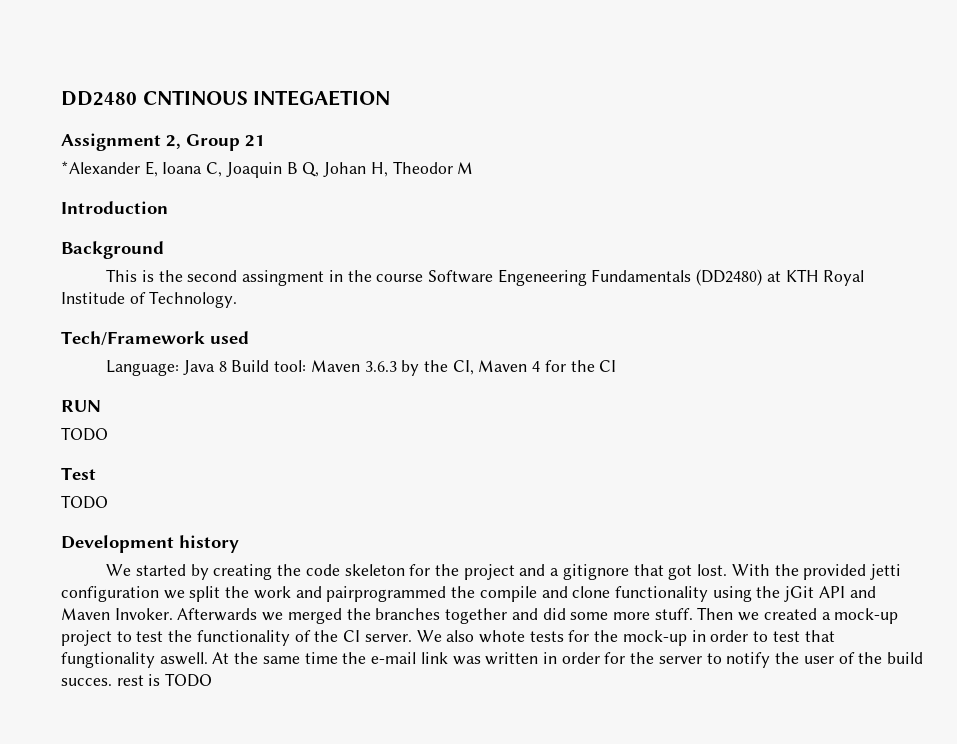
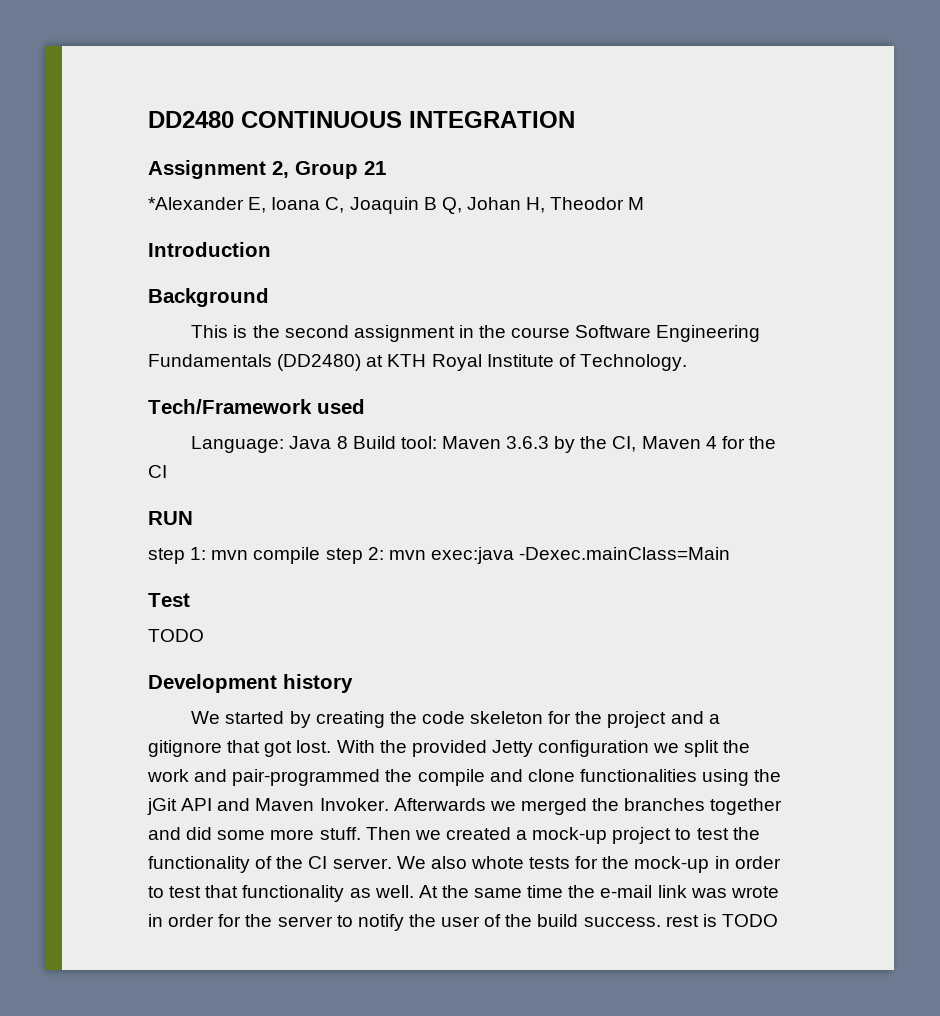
[142,90,391,106] CNTINOUS INTEGAETION -> [241,111,575,128] CONTINUOUS INTEGRATION
[242,270,325,286] assingment -> [353,325,455,342] assignment
[497,269,587,286] Engeneering -> [656,325,761,342] Engineering
[61,292,125,304] Institude -> [486,354,554,367] Institute
[61,427,108,441] TODO -> [148,547,731,564] step 1: mvn compile step 2: mvn exec:java -Dexec.mainClass=Main
[869,564,901,580] jetti -> [491,740,533,757] Jetty
[326,586,447,602] pairprogrammed -> [232,769,381,786] pair-programmed
[614,586,708,602] functionality -> [579,769,697,782] functionalities
[61,652,208,668] fungtionality aswell. -> [242,885,414,902] functionality as well.
[485,652,539,665] written -> [730,886,779,898] wrote
[61,678,112,686] succes. -> [583,917,661,927] success.

